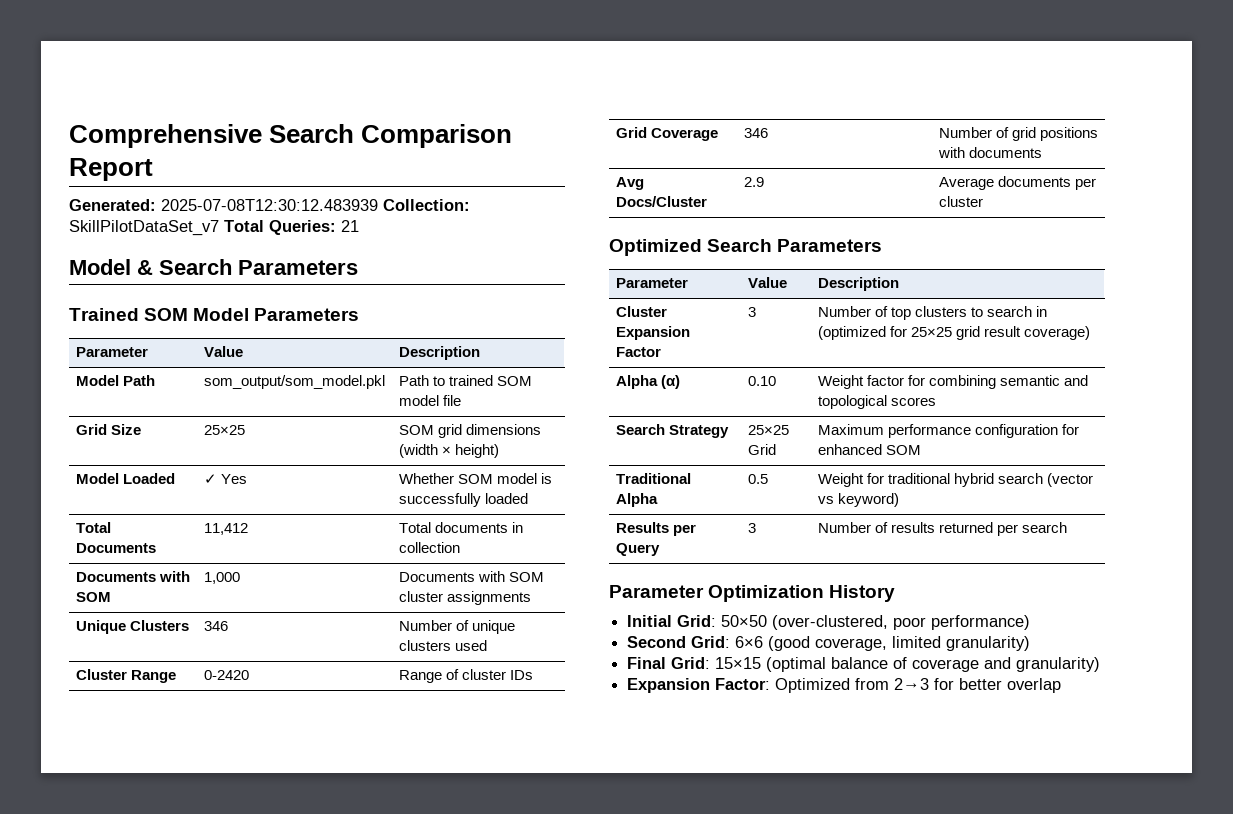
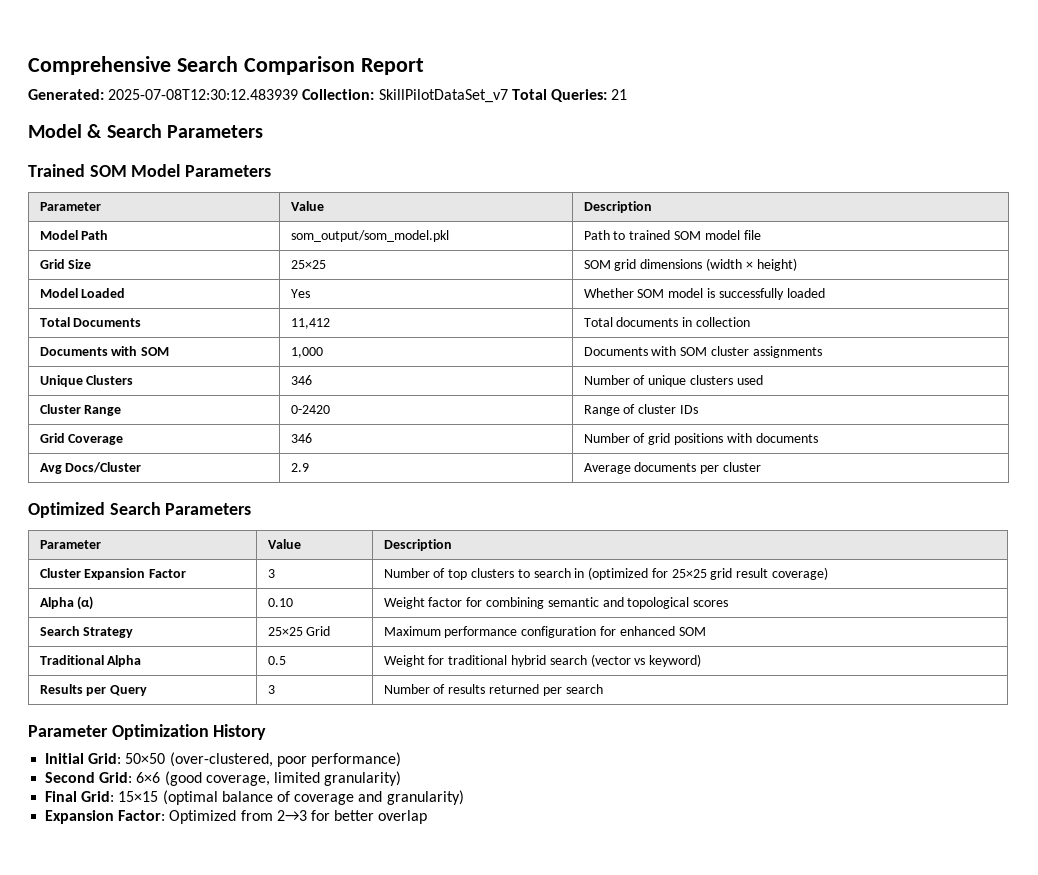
[203,474,217,484] ✓ -> (126, 293) none

